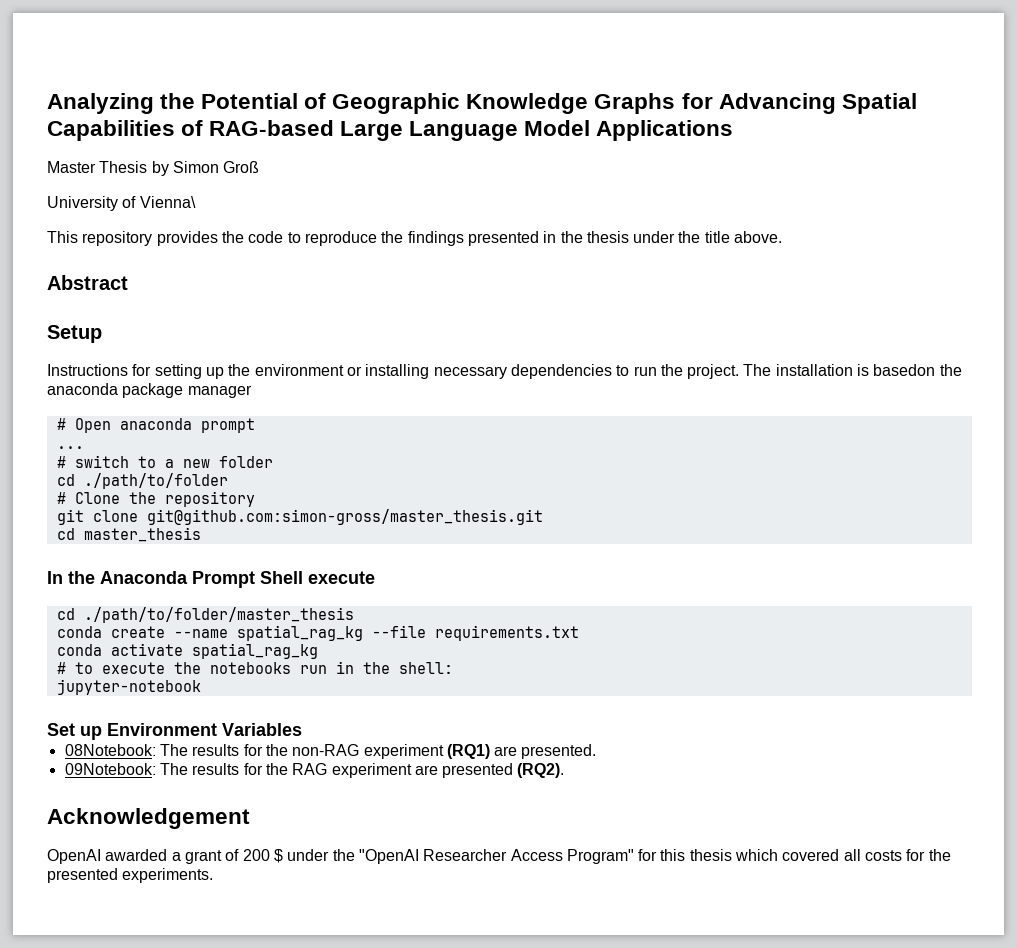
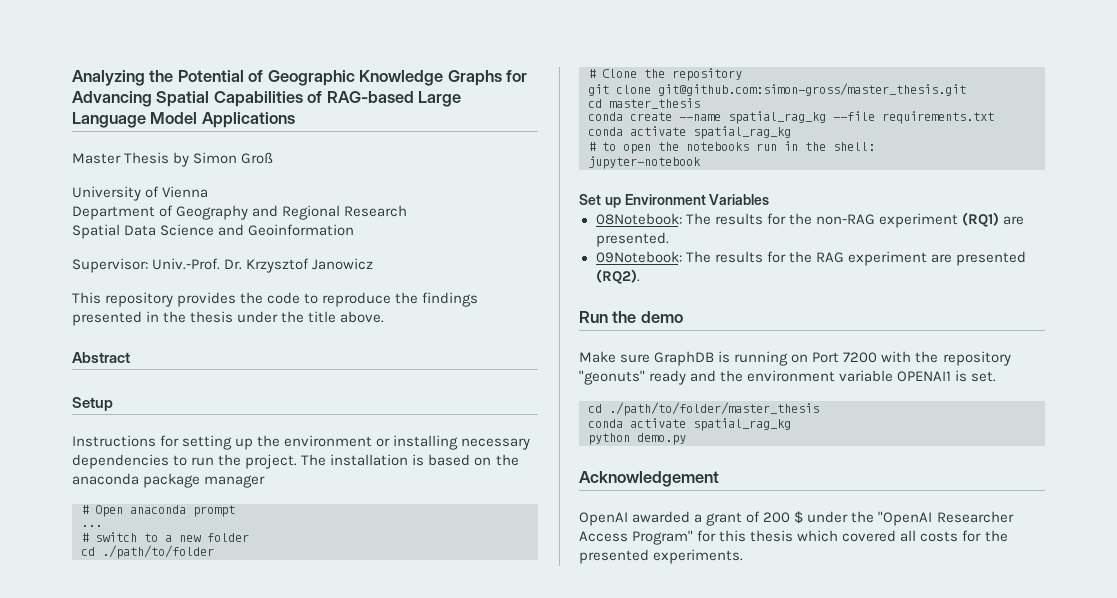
[139,196,196,208] Vienna\ -> [162,186,209,198] [72,205,408,220] [72,224,355,239] [72,258,374,273] Vienna // Department of Geography and Regional Research // Spatial Data Science and Geoinformation // Supervisor: Univ.-Prof. Dr. Krzysztof Janowicz
[873,364,936,376] basedon -> [428,454,492,466] based on
[47,571,375,588] [56,607,354,623] // In the Anaconda Prompt Shell execute // cd ./path/to/folder/master_thesis -> (700, 103) none
[101,662,165,674] execute -> [623,144,651,154] open
(565, 770) none -> [579,311,683,323] [579,351,1011,366] [579,370,997,385] [588,402,819,416] [588,418,791,431] [588,433,686,445] // Run the demo // Make sure GraphDB is running on Port 7200 with the repository "geonuts" ready and the environment variable OPENAI1 is set. // cd ./path/to/folder/master_thesis // conda activate spatial_rag_kg // python demo.py

